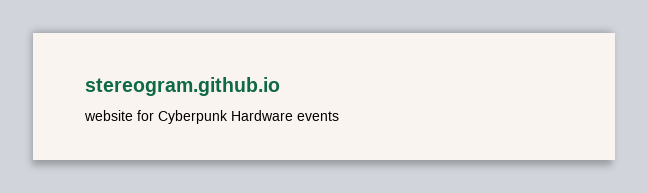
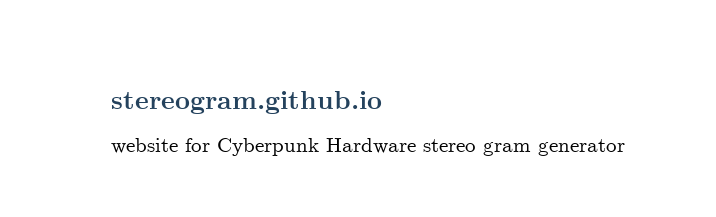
[297,111,339,121] events -> [423,139,625,156] stereo gram generator

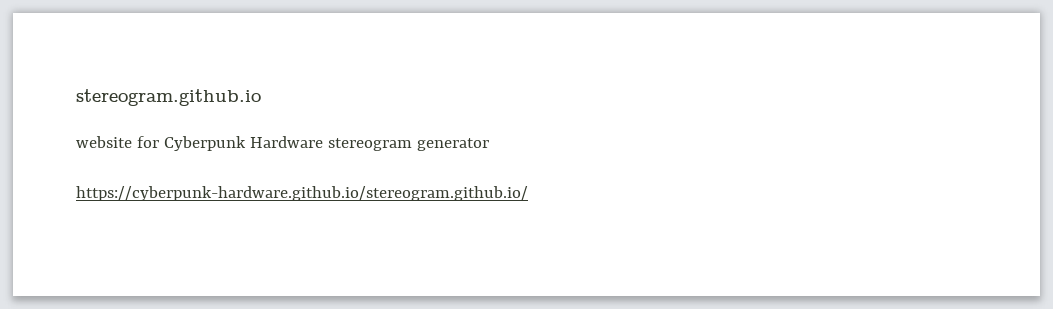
[423,139,531,156] stereo gram -> [327,138,412,151] stereogram
(625, 147) none -> [76,186,528,201] // https://cyberpunk-hardware.github.io/stereogram.github.io/

